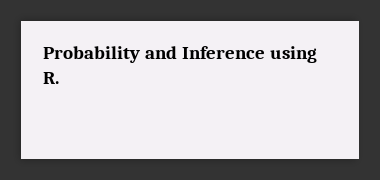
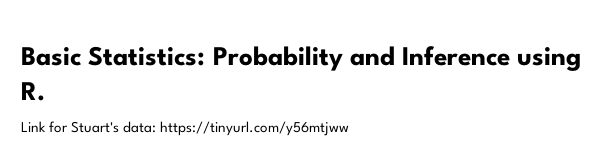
(43, 54) none -> [21,46,206,66] Basic Statistics:
(59, 78) none -> [21,121,350,136] // Link for Stuart's data: https://tinyurl.com/y56mtjww

